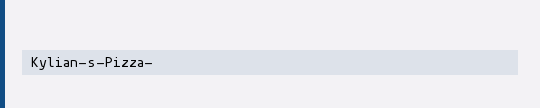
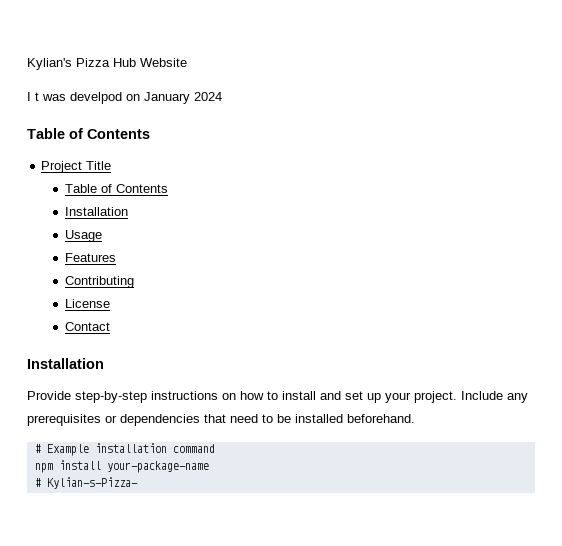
(31, 63) none -> [27,58,187,70] [27,92,222,104] [27,128,150,139] [41,161,112,173] [65,184,169,193] [65,207,129,216] [65,230,103,242] [65,253,117,262] [65,276,135,288] [65,299,111,308] [65,322,111,331] [27,358,104,369] [27,391,528,403] [27,414,415,426] [34,443,215,456] [34,460,209,473] [34,478,41,487] Kylian's Pizza Hub Website // I t was develpod on January 2024 // Table of Contents // Project Title // Table of Contents // Installation // Usage // Features // Contributing // License // Contact // Installation // Provide step-by-step instructions on how to install and set up your project. Include any prerequisites or dependencies that need to be installed beforehand. // # Example installation command // npm install your-package-name // #

